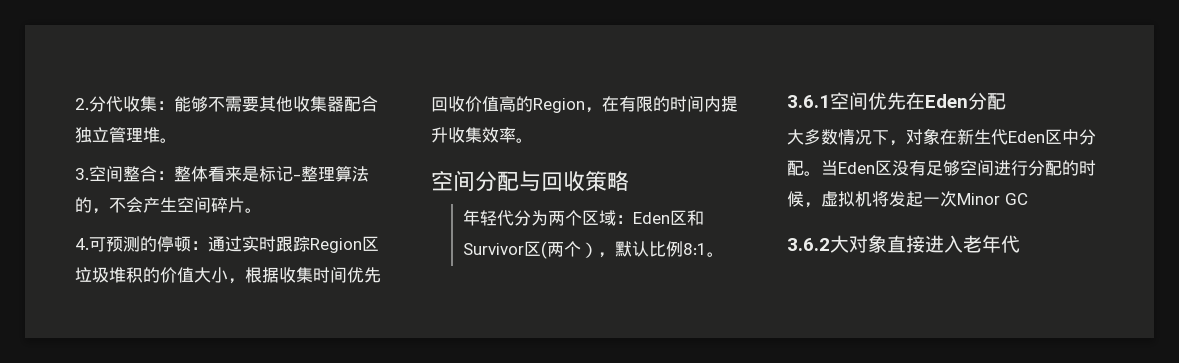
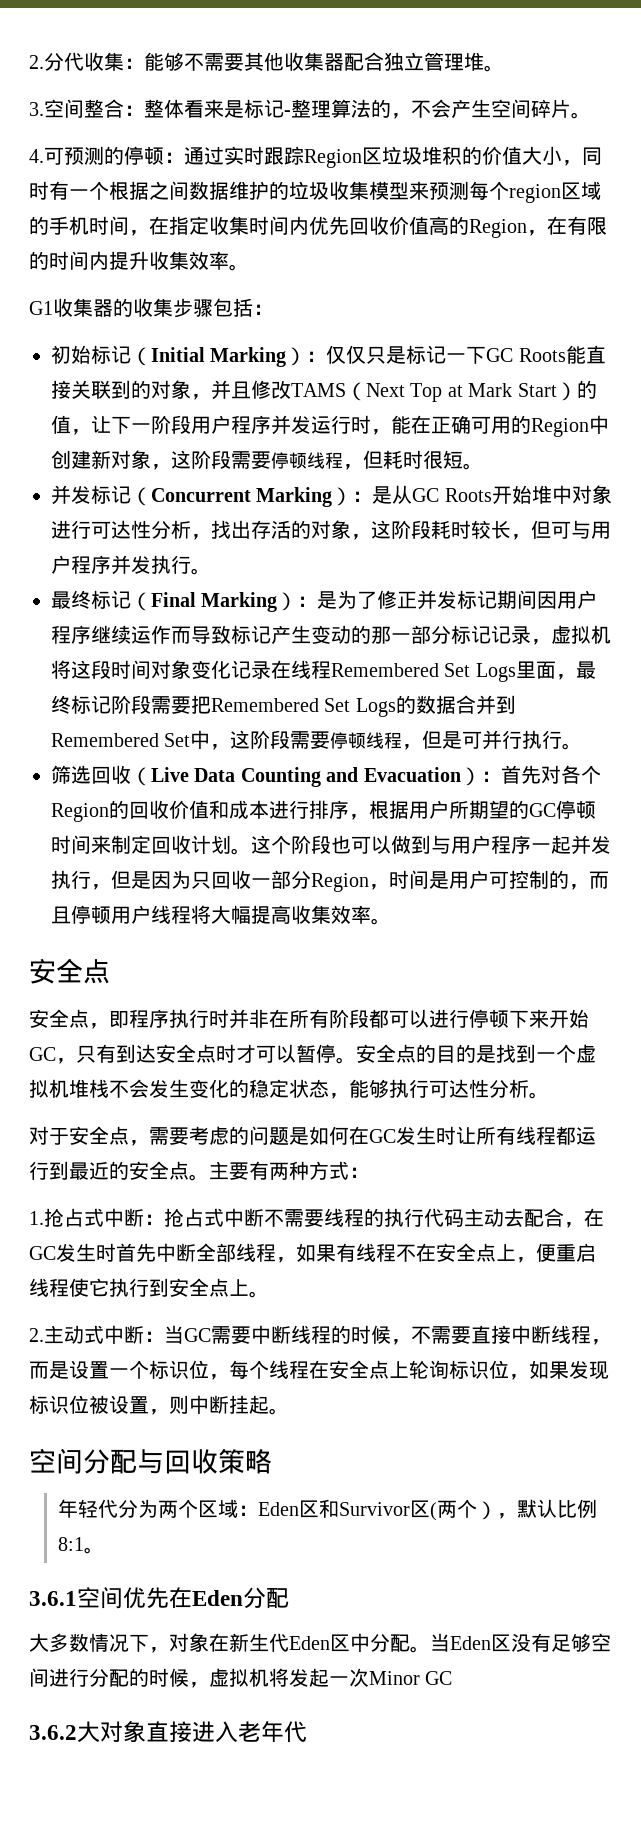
[245,267,279,283] 根据 -> [582,147,602,165] [29,181,601,203] [29,216,209,236] 同时有一个根据之间数据维护的垃圾收集模型来预测每个region区域的手机时间，在指定
(347, 275) none -> [289,216,309,235] 内
(533, 140) none -> [29,298,273,318] [51,345,606,367] [51,380,597,402] [51,415,609,437] [51,450,483,470] [51,485,612,507] [51,520,611,540] [51,555,211,575] [51,590,598,612] [51,625,611,645] [51,660,596,682] [51,695,516,717] [51,730,583,750] [51,765,601,787] [51,800,596,822] [51,835,611,855] [51,870,609,892] [51,905,391,925] [29,958,110,984] [29,1009,589,1029] [29,1044,596,1064] [29,1079,549,1099] [29,1126,596,1146] [29,1161,369,1181] [29,1208,604,1228] [29,1243,596,1263] [29,1278,269,1298] [29,1325,611,1345] [29,1360,609,1380] [29,1395,289,1415] // G1收集器的收集步骤包括： // 初始标记（Initial Marking）：仅仅只是标记一下GC Roots能直接关联到的对象，并且修改TAMS（Next Top at Mark Start）的值，让下一阶段用户程序并发运行时，能在正确可用的Region中创建新对象，这阶段需要停顿线程，但耗时很短。 // 并发标记（Concurrent Marking）：是从GC Roots开始堆中对象进行可达性分析，找出存活的对象，这阶段耗时较长，但可与用户程序并发执行。 // 最终标记（Final Marking）：是为了修正并发标记期间因用户程序继续运作而导致标记产生变动的那一部分标记记录，虚拟机将这段时间对象变化记录在线程Remembered Set Logs里面，最终标记阶段需要把Remembered Set Logs的数据合并到Remembered Set中，这阶段需要停顿线程，但是可并行执行。 // 筛选回收（Live Data Counting and Evacuation）：首先对各个Region的回收价值和成本进行排序，根据用户所期望的GC停顿时间来制定回收计划。这个阶段也可以做到与用户程序一起并发执行，但是因为只回收一部分Region，时间是用户可控制的，而且停顿用户线程将大幅提高收集效率。 // 安全点 // 安全点，即程序执行时并非在所有阶段都可以进行停顿下来开始GC，只有到达安全点时才可以暂停。安全点的目的是找到一个虚拟机堆栈不会发生变化的稳定状态，能够执行可达性分析。 // 对于安全点，需要考虑的问题是如何在GC发生时让所有线程都运行到最近的安全点。主要有两种方式： // 1.抢占式中断：抢占式中断不需要线程的执行代码主动去配合，在GC发生时首先中断全部线程，如果有线程不在安全点上，便重启线程使它执行到安全点上。 // 2.主动式中断：当GC需要中断线程的时候，不需要直接中断线程，而是设置一个标识位，每个线程在安全点上轮询标识位，如果发现标识位被设置，则中断挂起。

